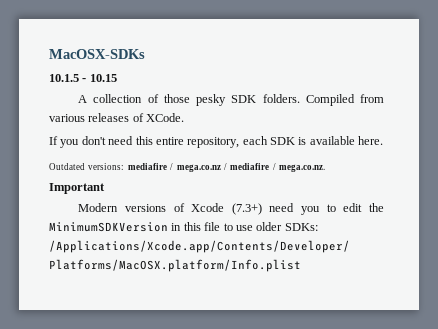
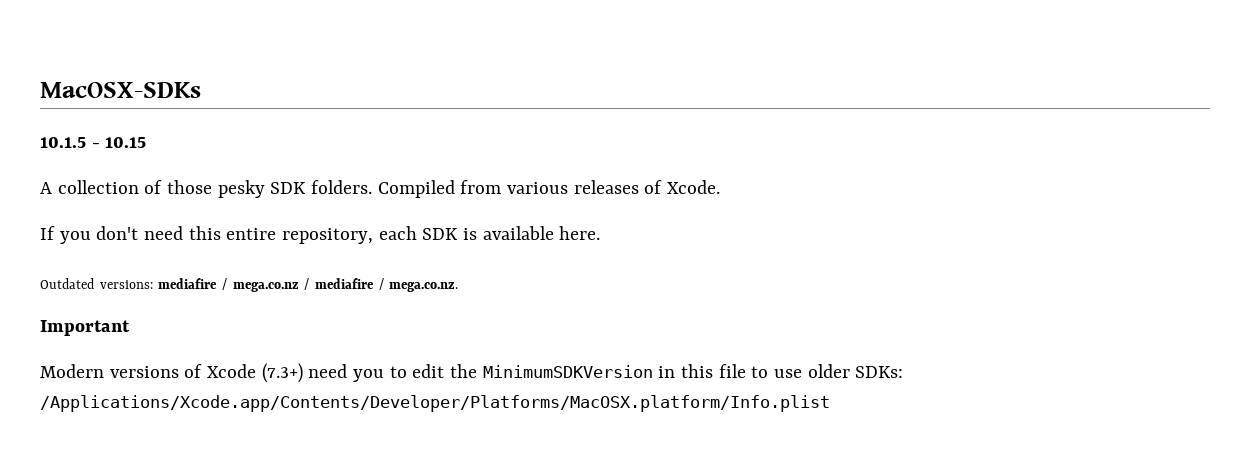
[146,113,185,122] XCode. -> [667,180,721,194] Xcode.

